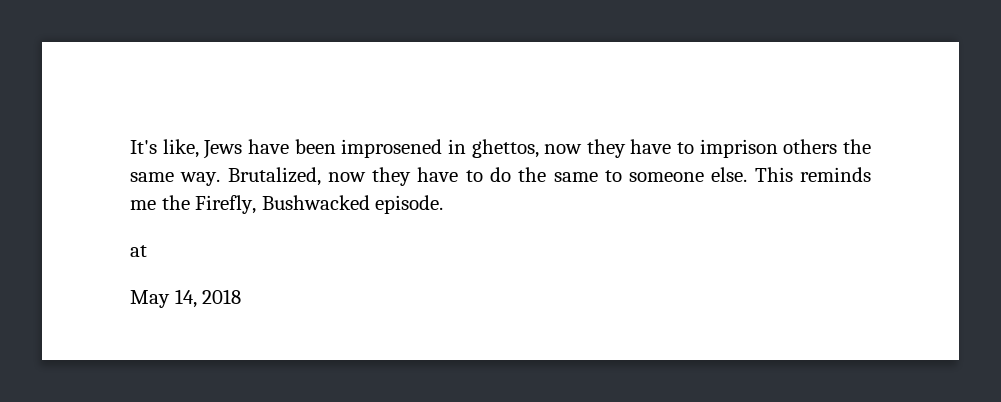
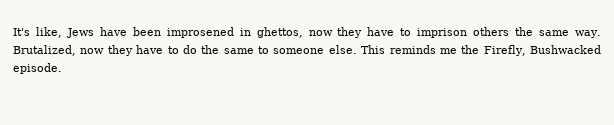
[130,245,147,257] [130,289,242,308] // at // May 14, 2018 -> (62, 68) none

